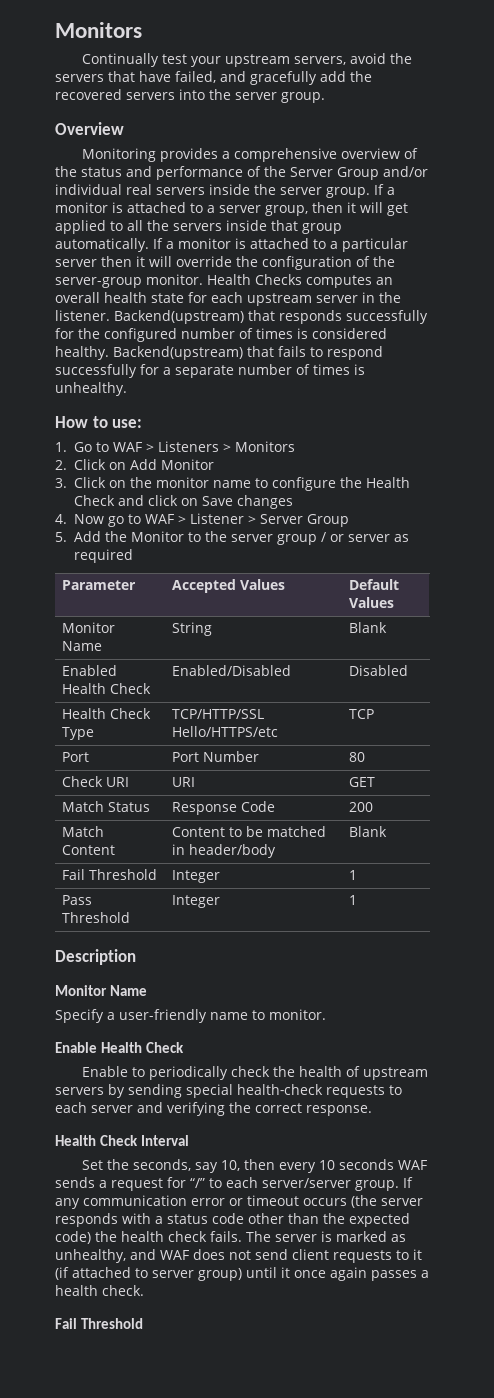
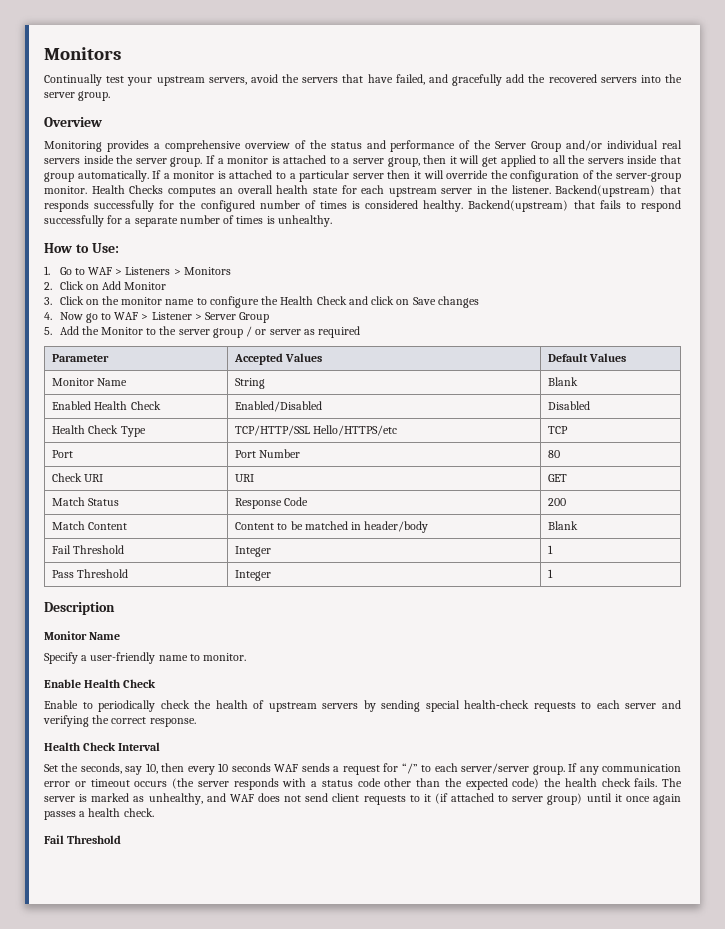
[112,419,143,428] use: -> [91,243,119,253] Use:

